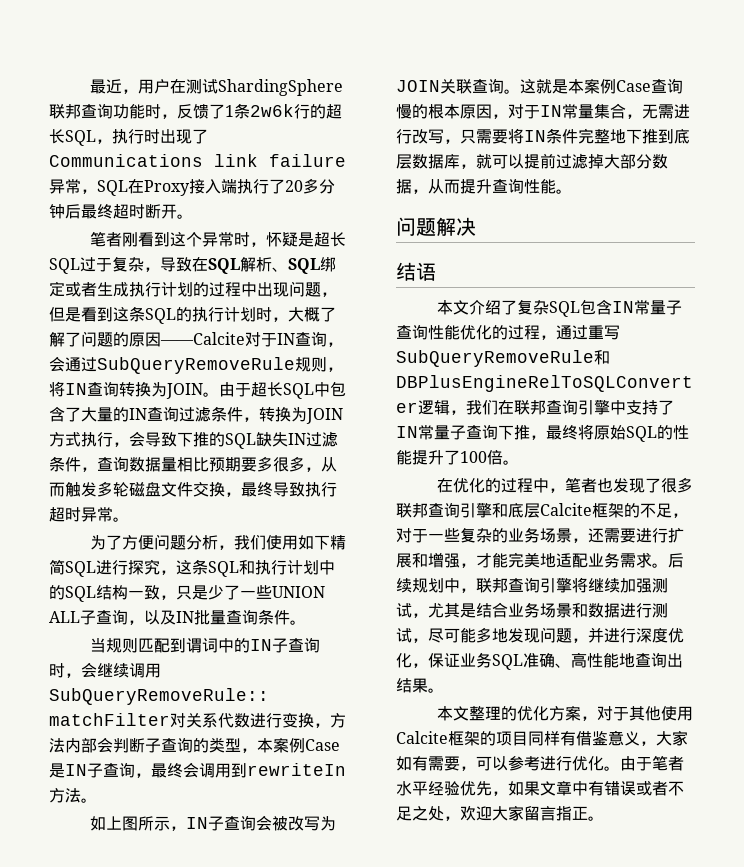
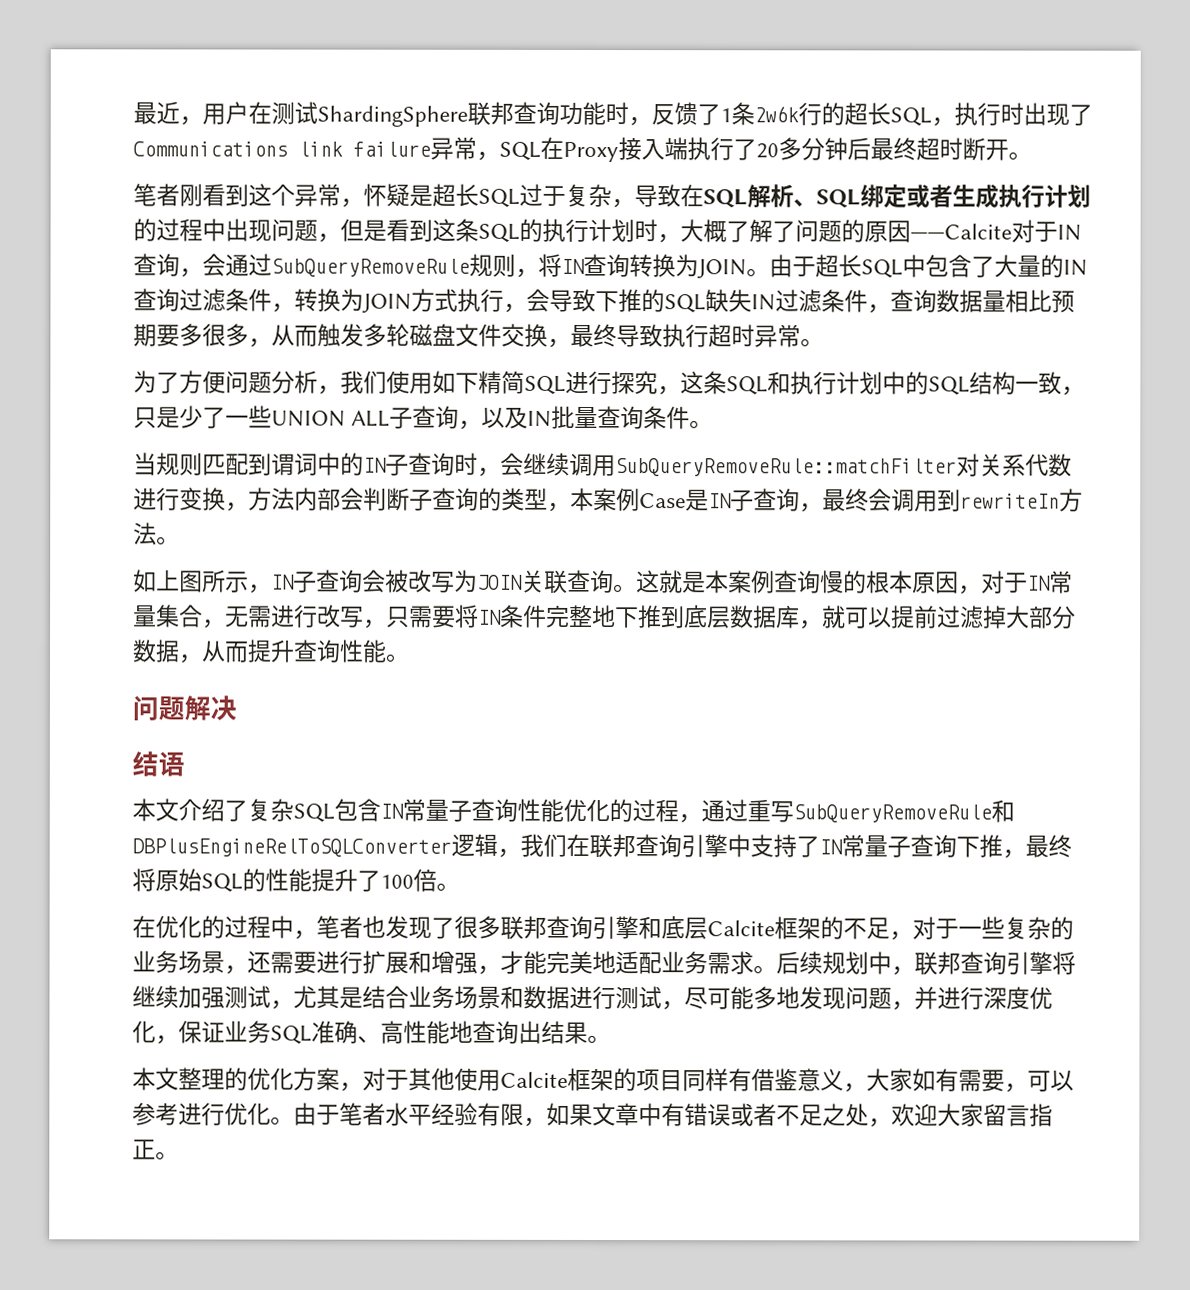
[234,232,251,247] 时 -> (341, 195) none
[616,80,651,92] Case -> (775, 582) none
[460,781,492,796] 优先 -> [477,1102,524,1126] 有限

